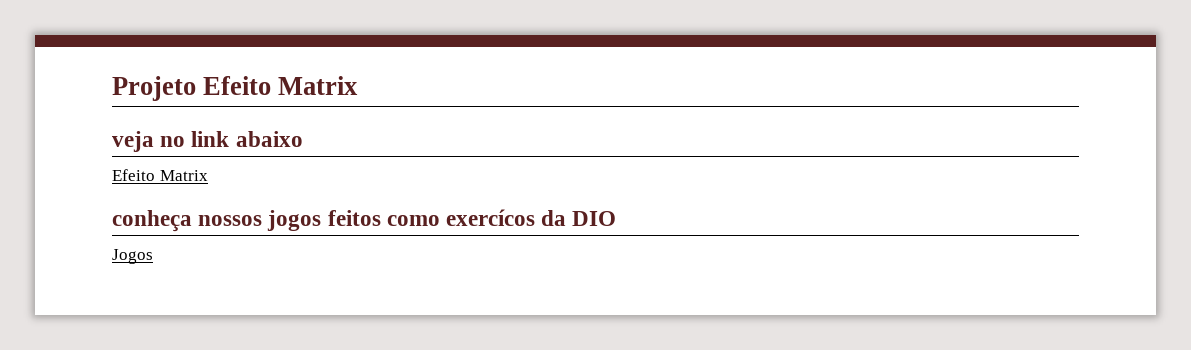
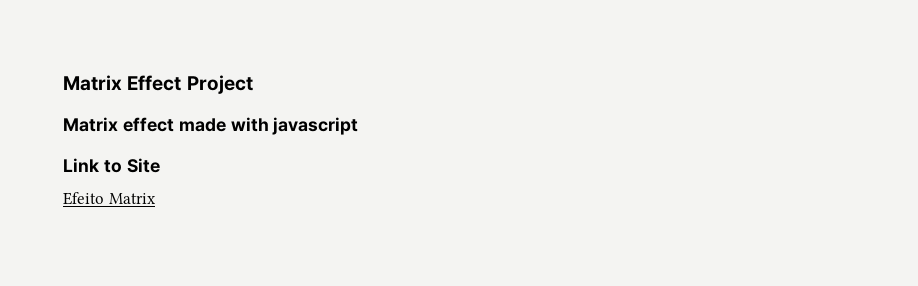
[112,76,359,101] [112,131,303,152] [112,169,208,181] [112,209,617,232] [112,249,153,264] Projeto Efeito Matrix // veja no link abaixo // Efeito Matrix // conheça nossos jogos feitos como exercícos da DIO // Jogos -> [63,75,253,94] [63,117,359,135] [63,158,160,173] [63,192,156,205] Matrix Effect Project // Matrix effect made with javascript // Link to Site // Efeito Matrix

